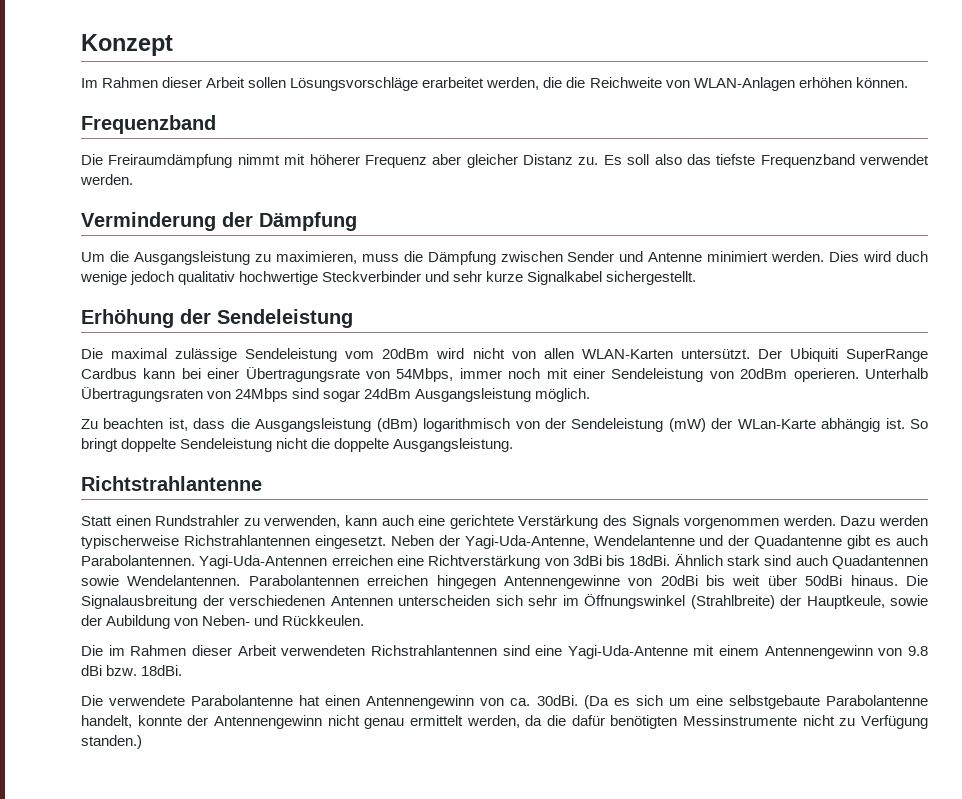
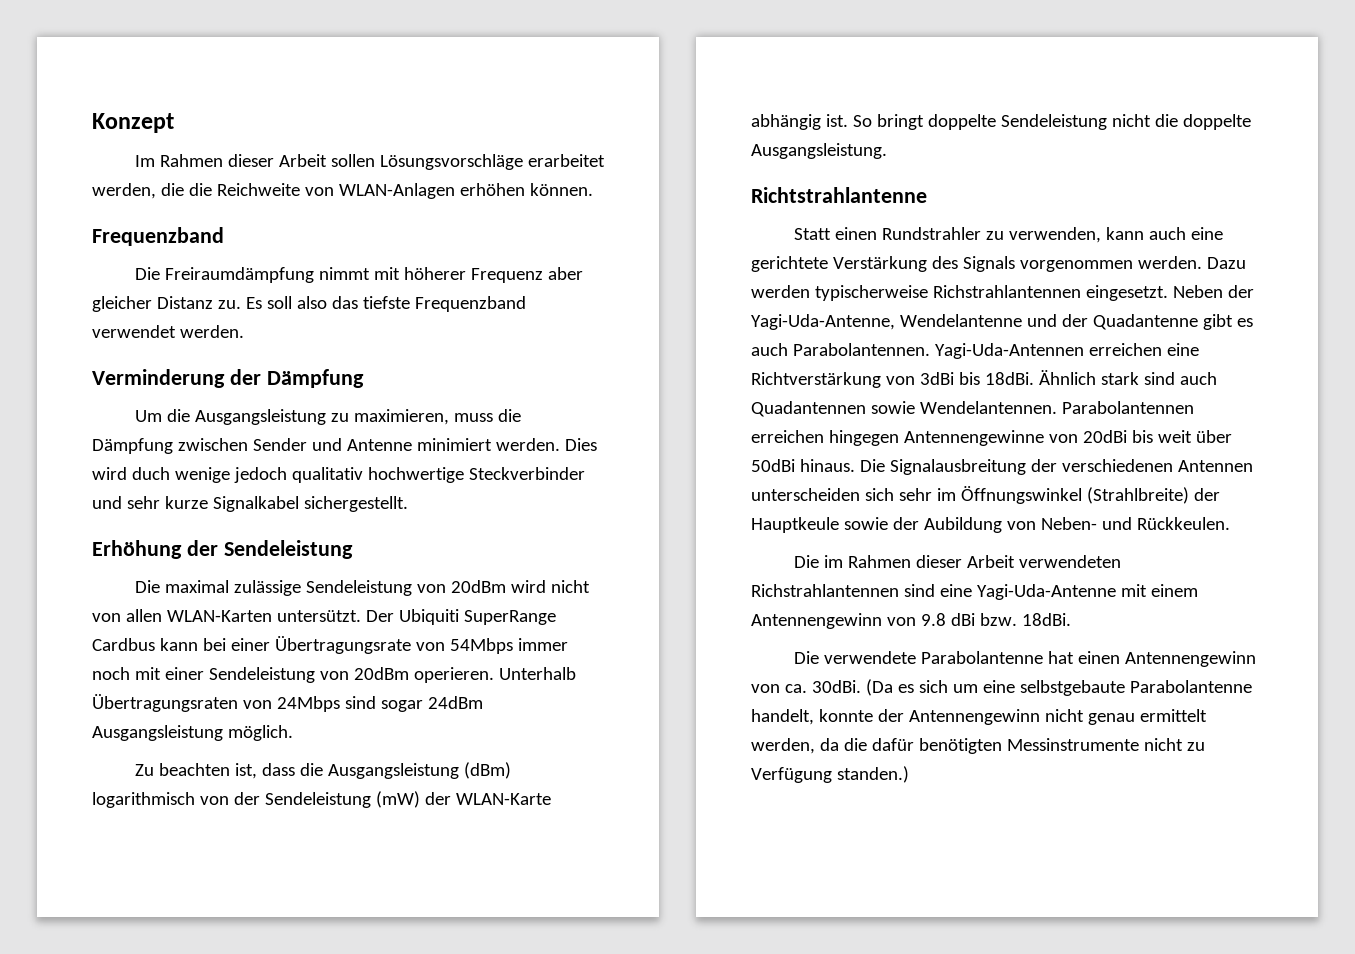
[345,351,375,359] vom -> [416,584,446,593] von
[396,368,454,382] 54Mbps, -> [449,638,513,654] 54Mbps
[737,419,816,429] WLan-Karte -> [455,793,551,805] WLAN-Karte
[806,595,885,609] Hauptkeule, -> [751,517,839,533] Hauptkeule

